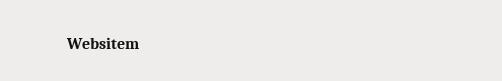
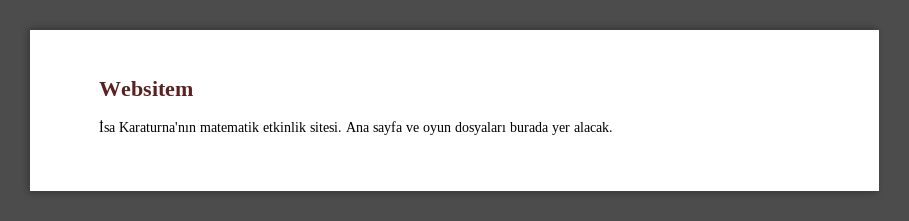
(139, 43) none -> [99,120,613,135] // İsa Karaturna'nın matematik etkinlik sitesi. Ana sayfa ve oyun dosyaları burada yer alacak.

